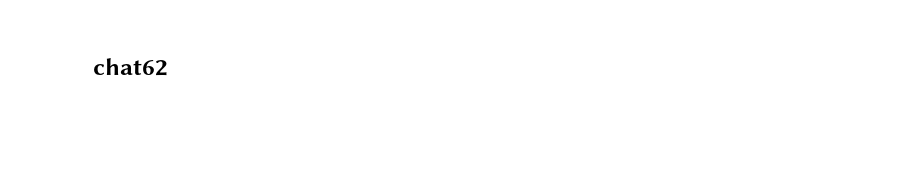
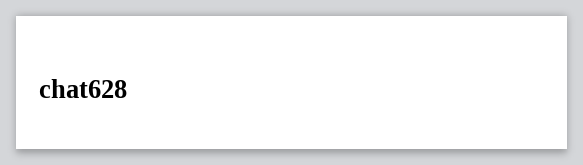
[93,58,168,76] chat62 -> [39,79,127,98] chat628

